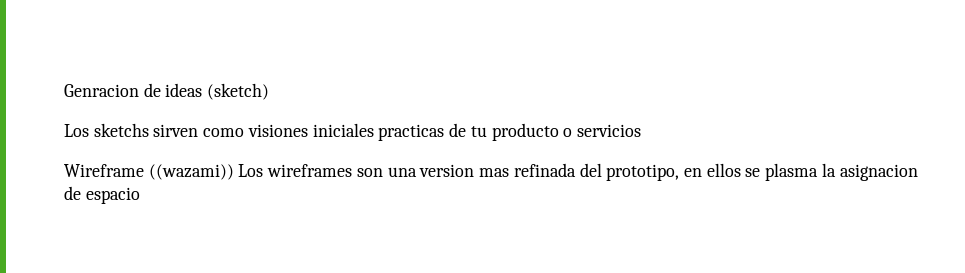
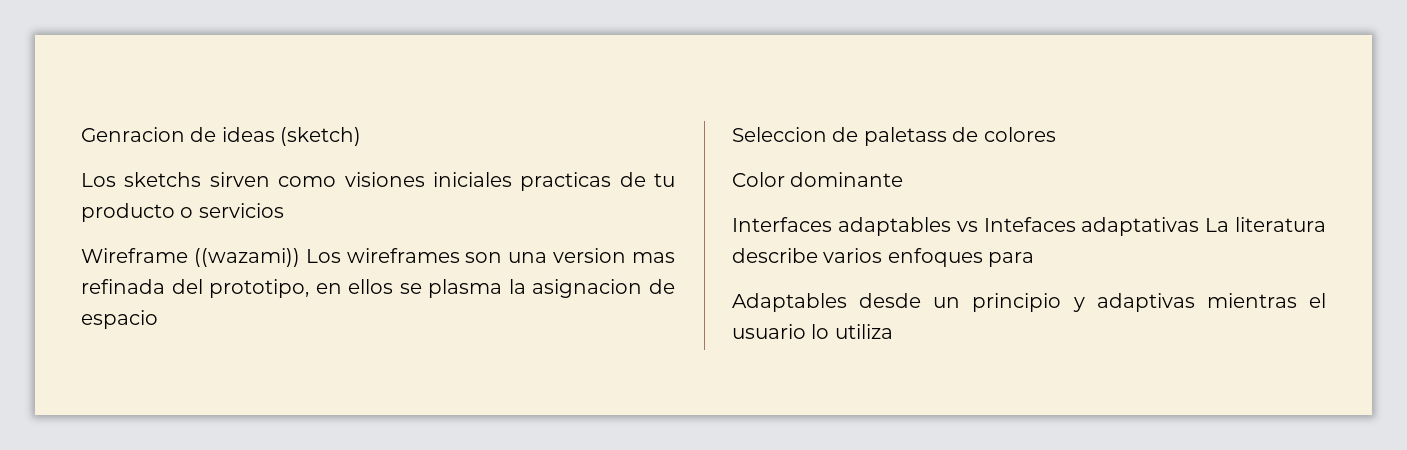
(140, 195) none -> [732,127,1056,146] [732,172,904,187] [732,217,1326,236] [732,248,1035,267] [732,293,1326,312] [732,324,893,339] // Seleccion de paletass de colores // Color dominante // Interfaces adaptables vs Intefaces adaptativas La literatura describe varios enfoques para // Adaptables desde un principio y adaptivas mientras el usuario lo utiliza

